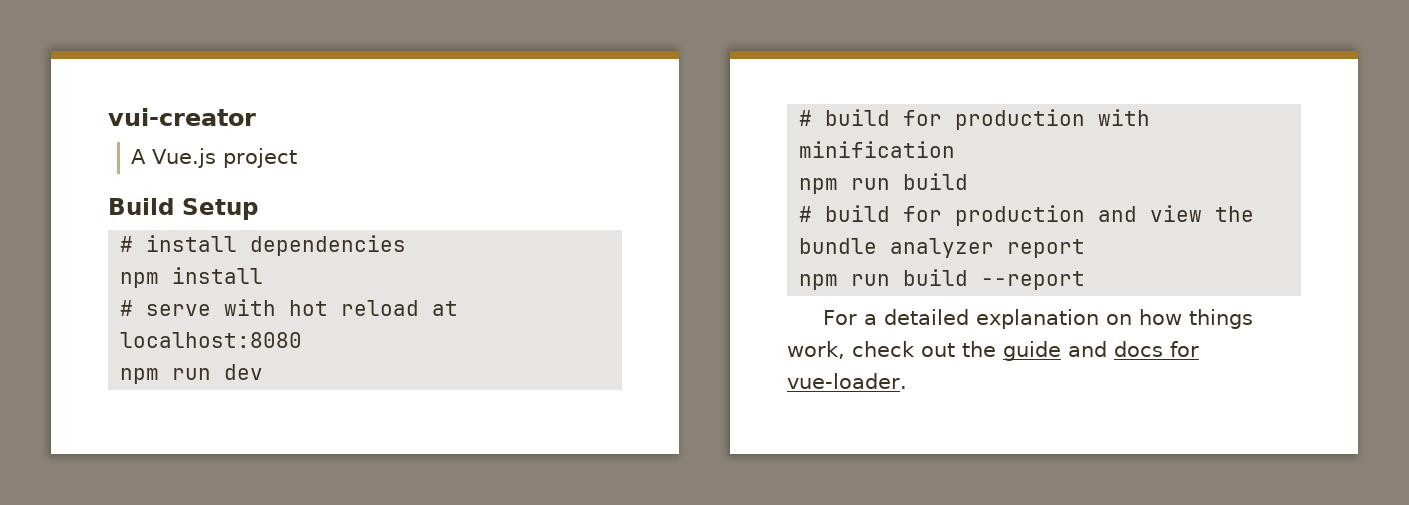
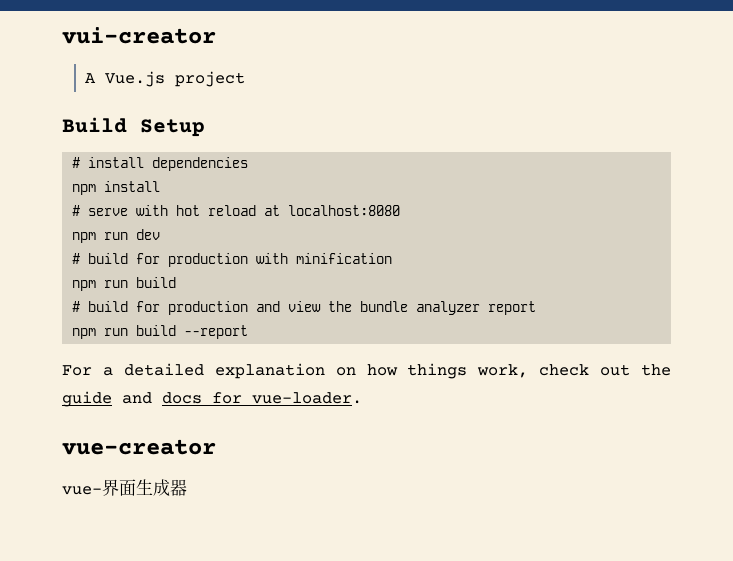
(907, 381) none -> [62,439,216,455] [62,479,187,496] // vue-creator // vue-界面生成器

